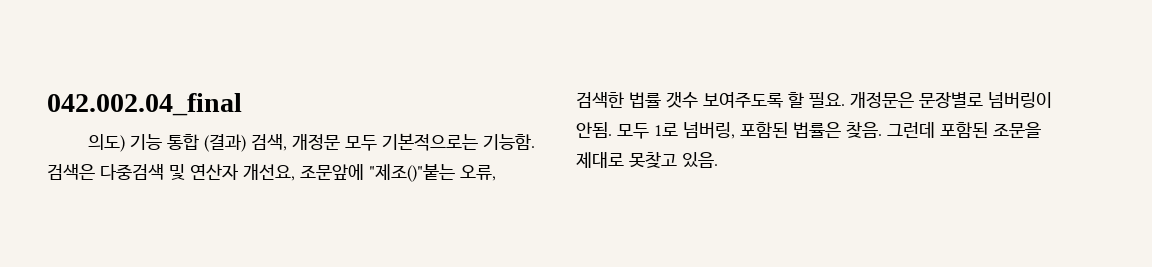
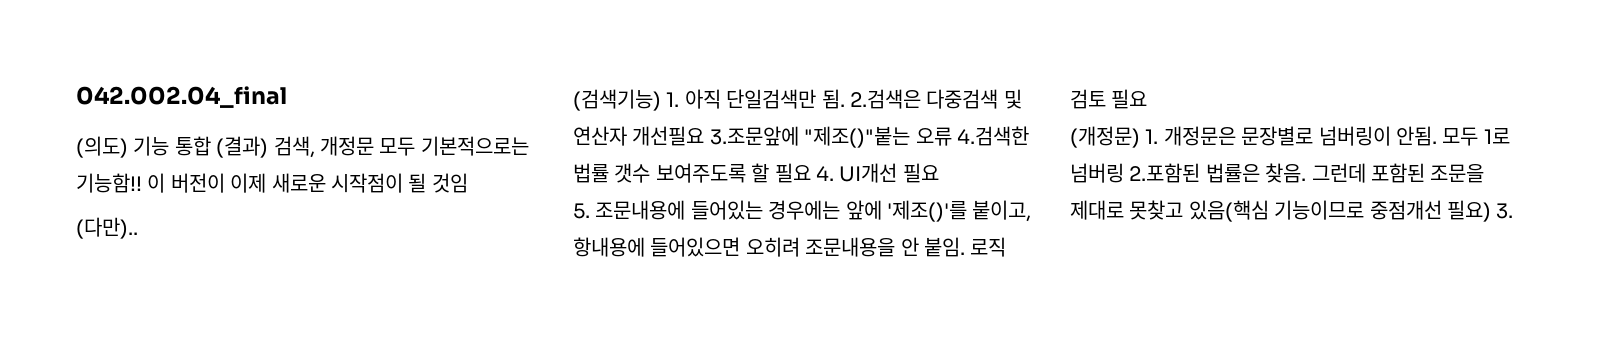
[87,134,125,152] 의도) -> [76,136,128,158] (의도)
[482,134,535,150] [47,164,496,182] [576,92,845,108] 기능함. 검색은 다중검색 및 연산자 개선요, 조문앞에 "제조()"붙는 오류, 검색한 법률 갯수 보여주도록 할 필요. -> [76,173,468,193] [76,217,138,239] [573,89,1022,111] [573,126,1029,148] [573,163,939,183] [573,200,1032,222] [573,237,1007,257] [1070,89,1148,109] [1070,126,1159,148] 기능함!! 이 버전이 이제 새로운 시작점이 될 것임 // (다만).. // (검색기능) 1. 아직 단일검색만 됨. 2.검색은 다중검색 및 연산자 개선필요 3.조문앞에 "제조()"붙는 오류 4.검색한 법률 갯수 보여주도록 할 필요 4. UI개선 필요 // 5. 조문내용에 들어있는 경우에는 앞에 '제조()'를 붙이고, 항내용에 들어있으면 오히려 조문내용을 안 붙임. 로직 검토 필요 // (개정문) 1.
[683,122,788,139] 넘버링, 포함된 -> [1070,163,1201,183] 넘버링 2.포함된
[682,152,718,168] 있음. -> [1188,200,1514,222] 있음(핵심 기능이므로 중점개선 필요) 3.

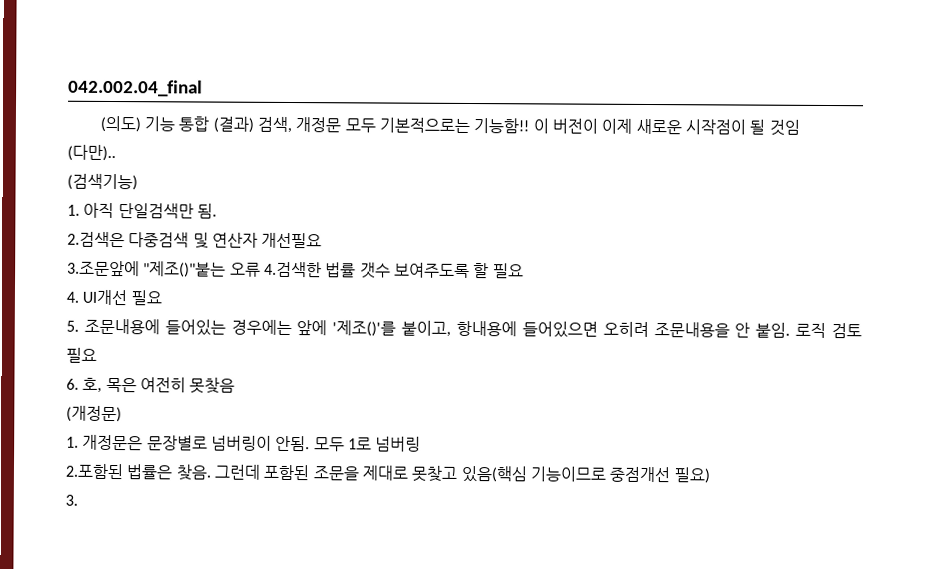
(661, 100) none -> (138, 182) //
(845, 99) none -> (217, 211) //
(705, 136) none -> (323, 240) //
(811, 173) none -> (524, 271) //
(1148, 99) none -> [66,377,236,394] // 6. 호, 목은 여전히 못찾음
(1140, 137) none -> (122, 414) //
(1124, 173) none -> (422, 444) //
(1491, 211) none -> (710, 475) //

